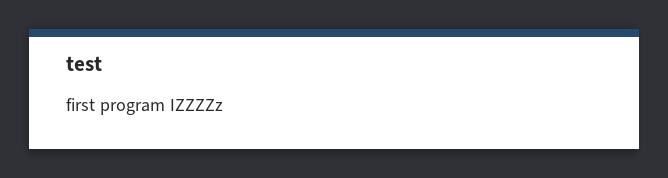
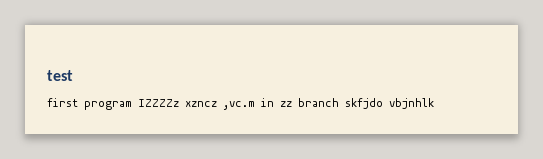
(223, 105) none -> [185,98,434,110] xzncz ,vc.m in zz branch skfjdo vbjnhlk

